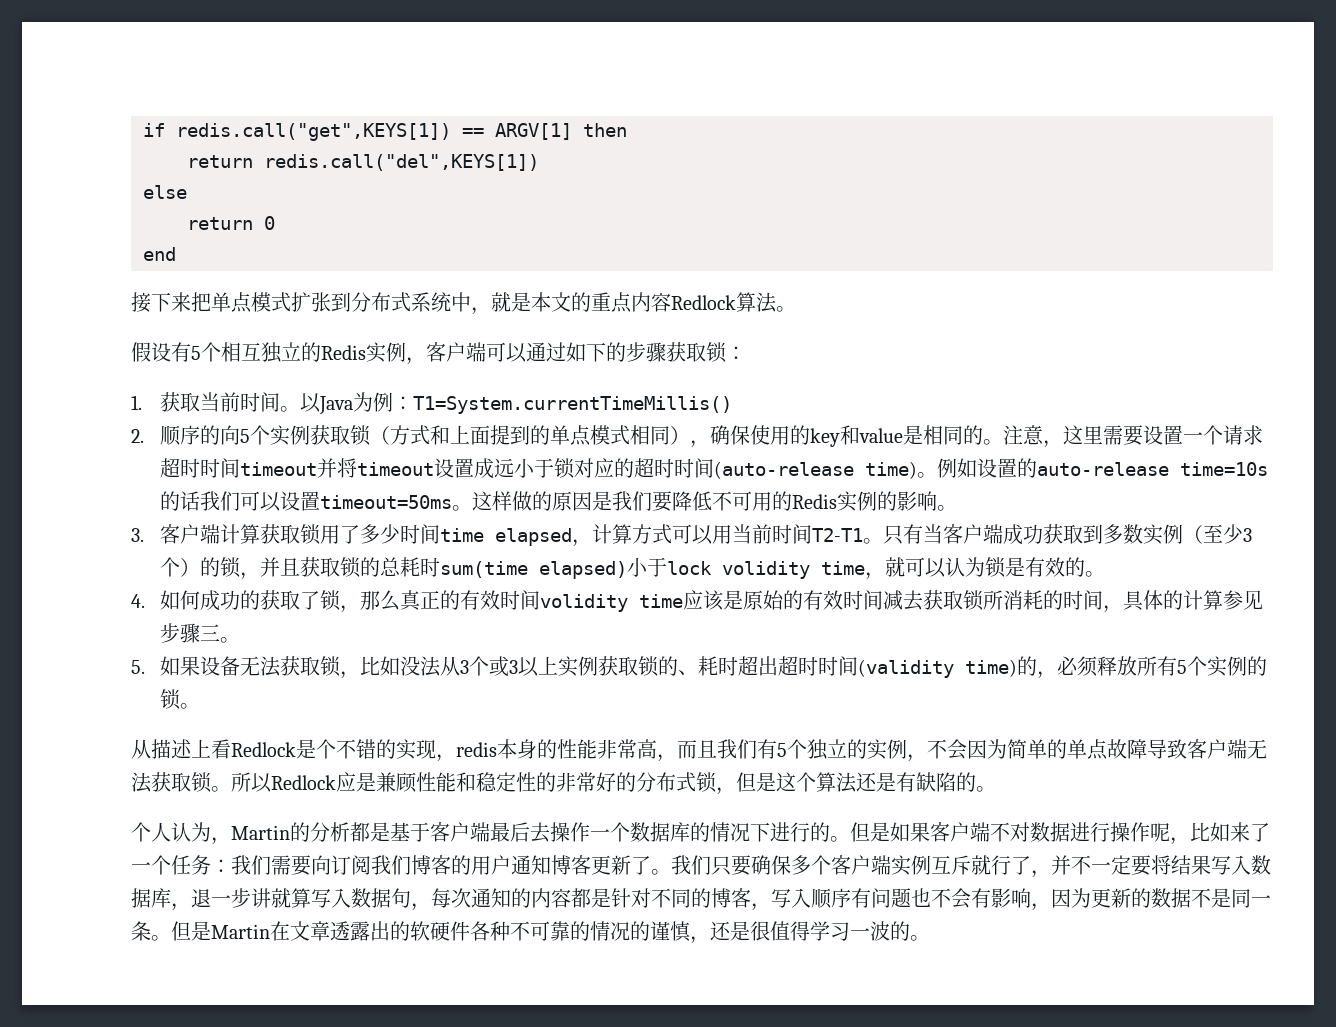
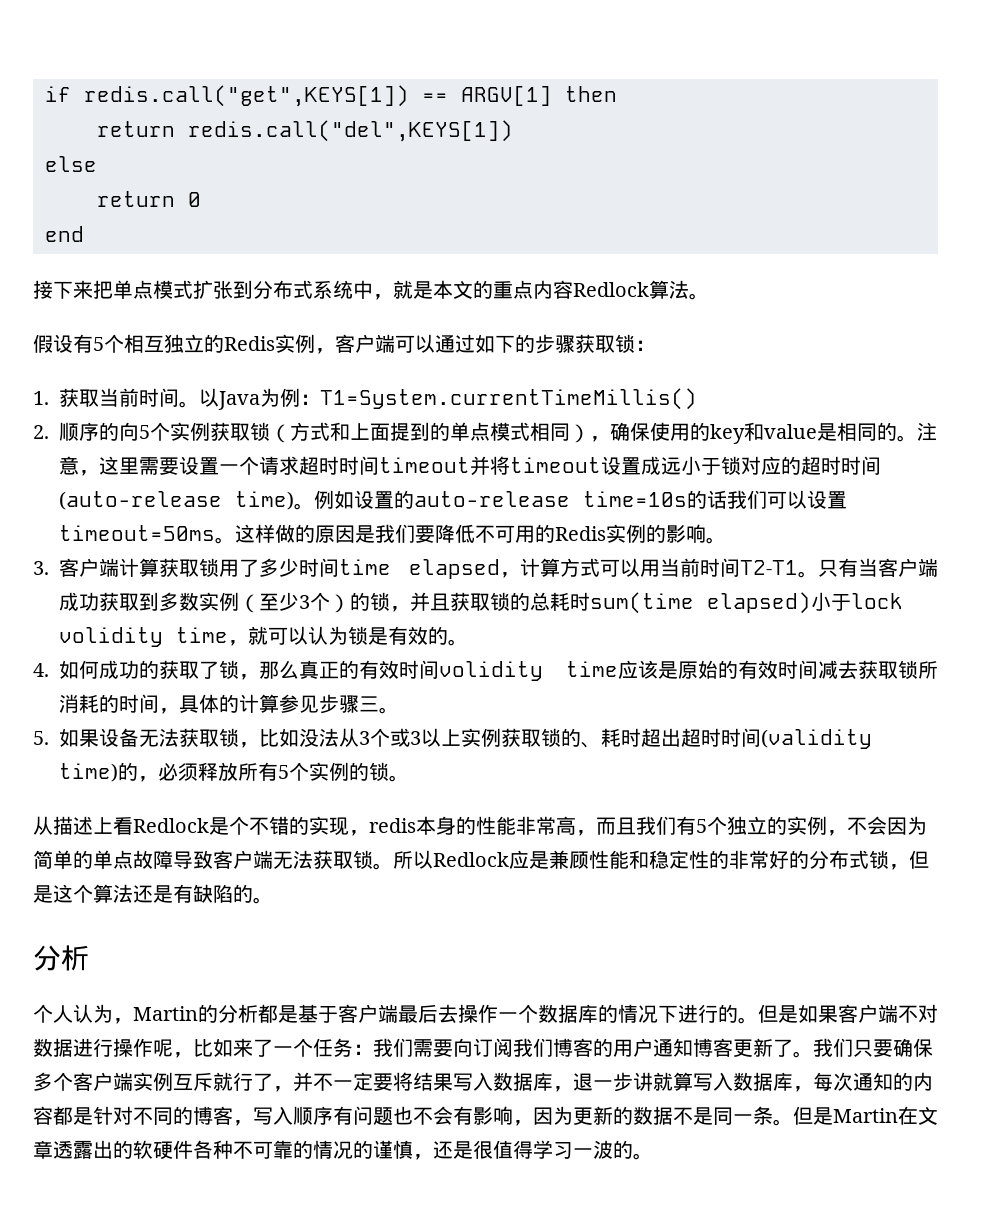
(996, 789) none -> [33,945,89,971] // 分析
[391,888,411,908] 句 -> [773,1072,793,1091] 库

